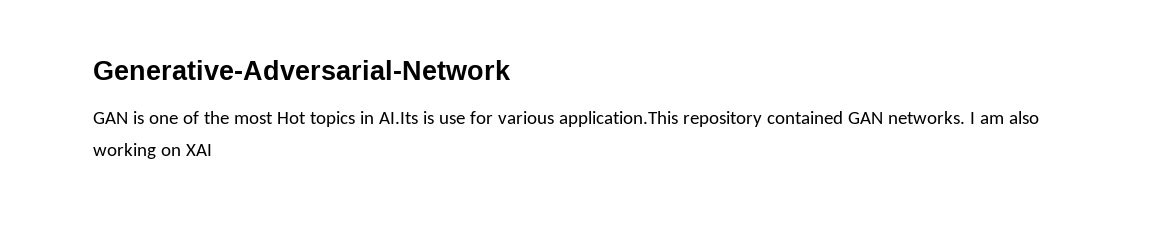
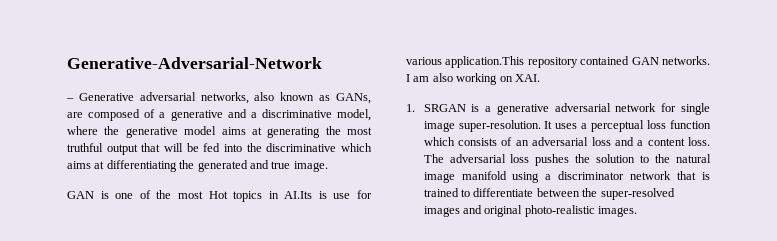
(511, 70) none -> [66,92,371,104] [67,109,371,121] [67,126,372,138] [67,143,372,155] [67,160,328,172] // – Generative adversarial networks, also known as GANs, are composed of a generative and a discriminative model, where the generative model aims at generating the most truthful output that will be fed into the discriminative which aims at differentiating the generated and true image.
[185,144,212,156] XAI -> [514,74,540,82] [406,103,710,115] [423,120,711,132] [423,137,710,146] [423,154,711,166] [423,171,710,183] [423,188,675,200] [423,205,638,217] XAI. // 1. SRGAN is a generative adversarial network for single image super-resolution. It uses a perceptual loss function which consists of an adversarial loss and a content loss. The adversarial loss pushes the solution to the natural image manifold using a discriminator network that is trained to differentiate between the super-resolved images and original photo-realistic images.

